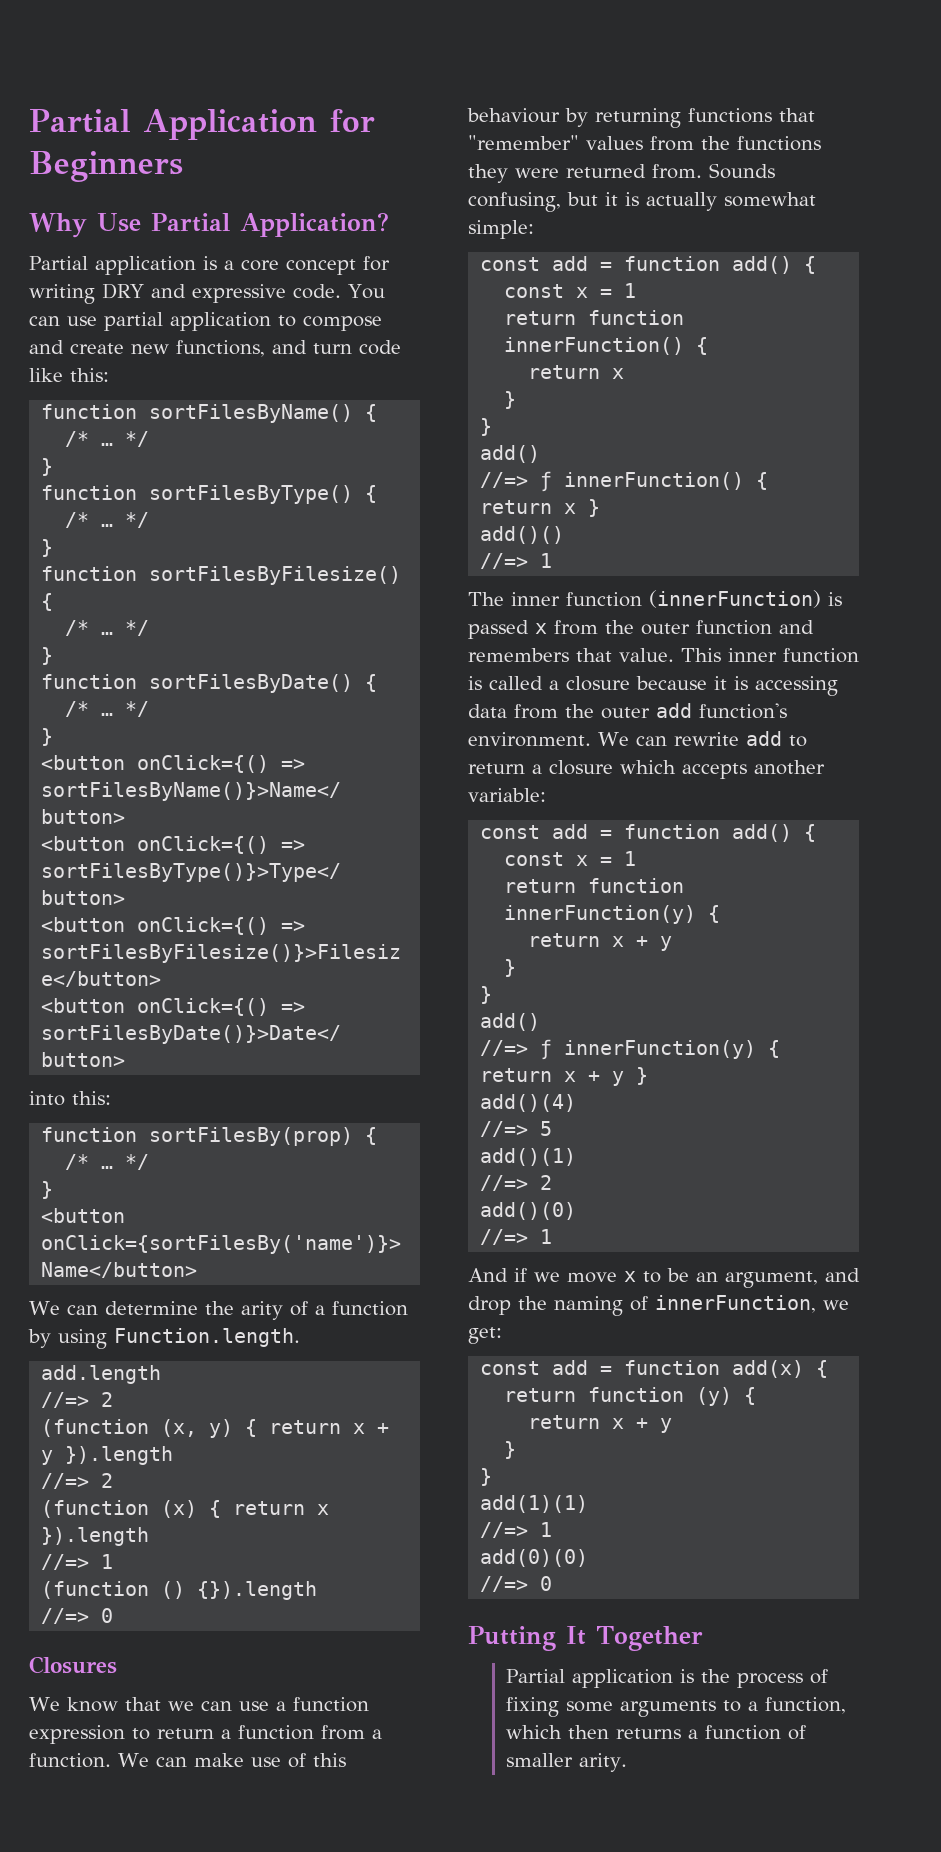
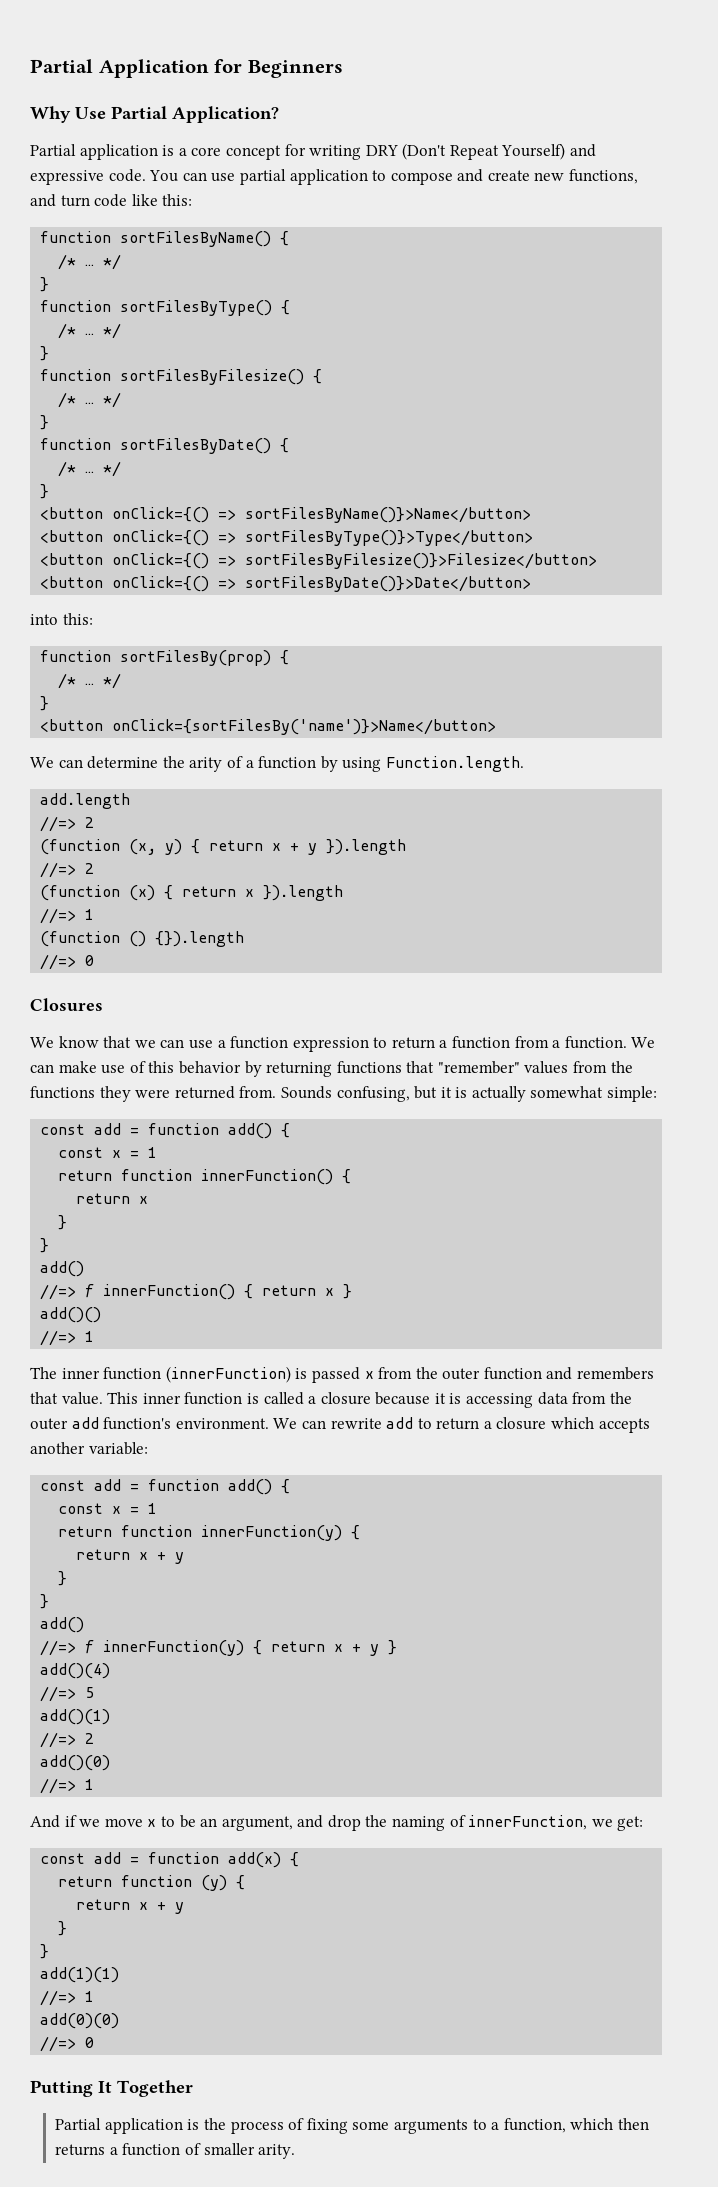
(144, 291) none -> [402,143,566,160] (Don't Repeat Yourself)
[467,108,560,123] behaviour -> [178,1061,241,1074] behavior

